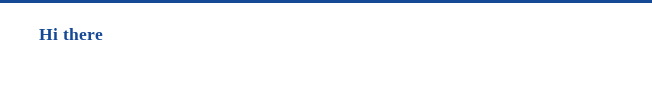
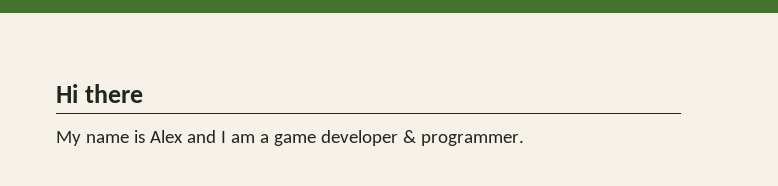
(103, 34) none -> [56,130,524,146] // My name is Alex and I am a game developer & programmer.

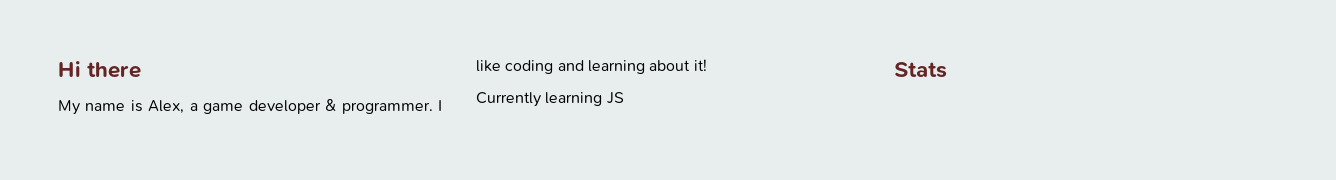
[149,130,255,143] Alex and I am -> [148,100,185,114] Alex,
(524, 140) none -> [438,100,443,111] [476,59,707,74] [476,92,624,107] [894,62,947,78] I like coding and learning about it! // Currently learning JS // Stats

